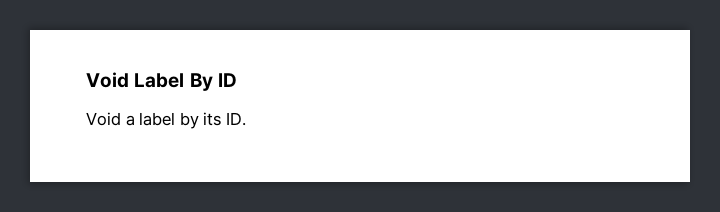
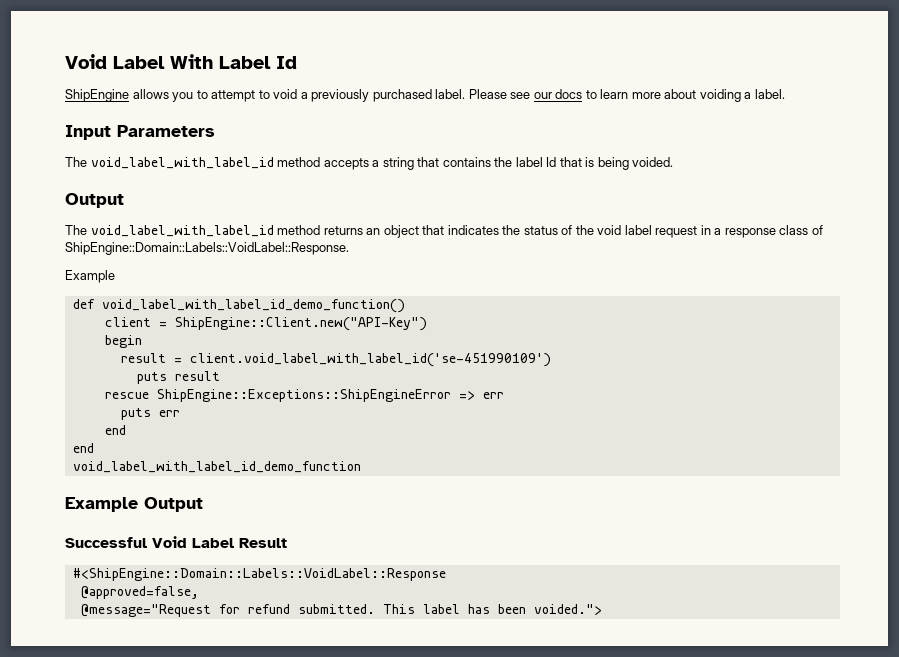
[86,72,237,91] [86,112,246,129] Void Label By ID // Void a label by its ID. -> [65,54,297,69] [65,89,785,102] [65,125,215,140] [65,157,674,170] [65,193,124,208] [65,225,823,238] [65,242,349,255] [65,270,115,283] [72,299,405,313] [104,317,427,331] [104,335,142,348] [120,353,551,367] [136,371,220,384] [104,389,504,402] [120,408,180,420] [104,425,126,435] [72,443,94,453] [72,461,361,473] [65,497,203,512] [65,536,287,548] [72,568,446,581] [80,586,199,599] [80,604,602,617] Void Label With Label Id // ShipEngine allows you to attempt to void a previously purchased label. Please see our docs to learn more about voiding a label. // Input Parameters // The void_label_with_label_id method accepts a string that contains the label Id that is being voided. // Output // The void_label_with_label_id method returns an object that indicates the status of the void label request in a response class of ShipEngine::Domain::Labels::VoidLabel::Response. // Example // def void_label_with_label_id_demo_function() // client = ShipEngine::Client.new("API-Key") // begin // result = client.void_label_with_label_id('se-451990109') // puts result // rescue ShipEngine::Exceptions::ShipEngineError => err // puts err // end // end // void_label_with_label_id_demo_function // Example Output // Successful Void Label Result // #<ShipEngine::Domain::Labels::VoidLabel::Response // @approved=false, // @message="Request for refund submitted. This label has been voided.">

